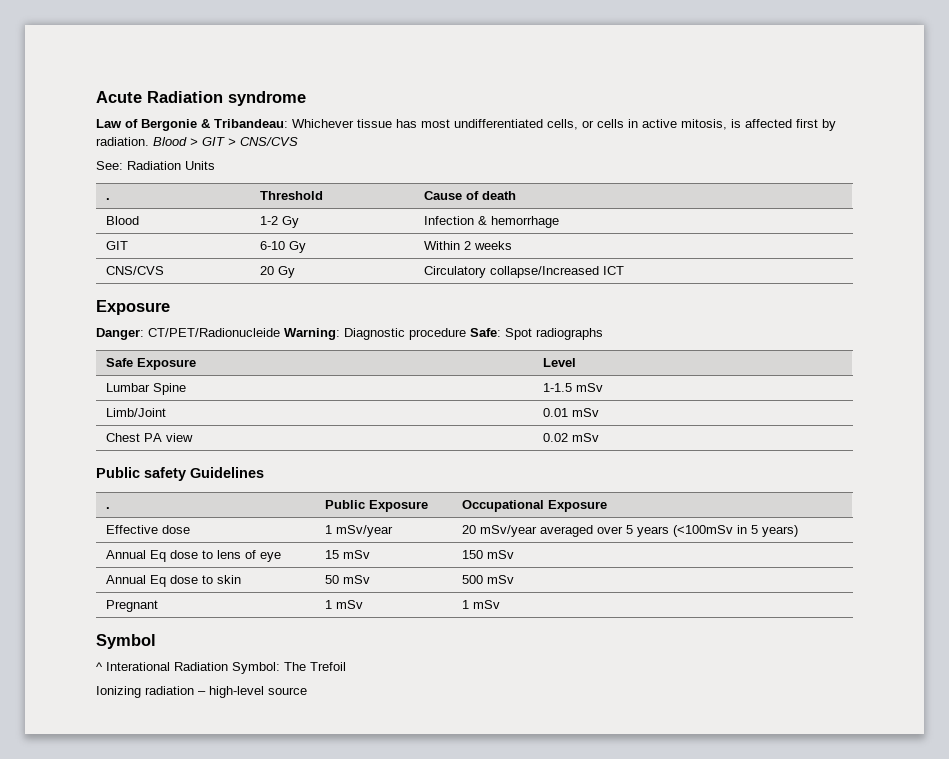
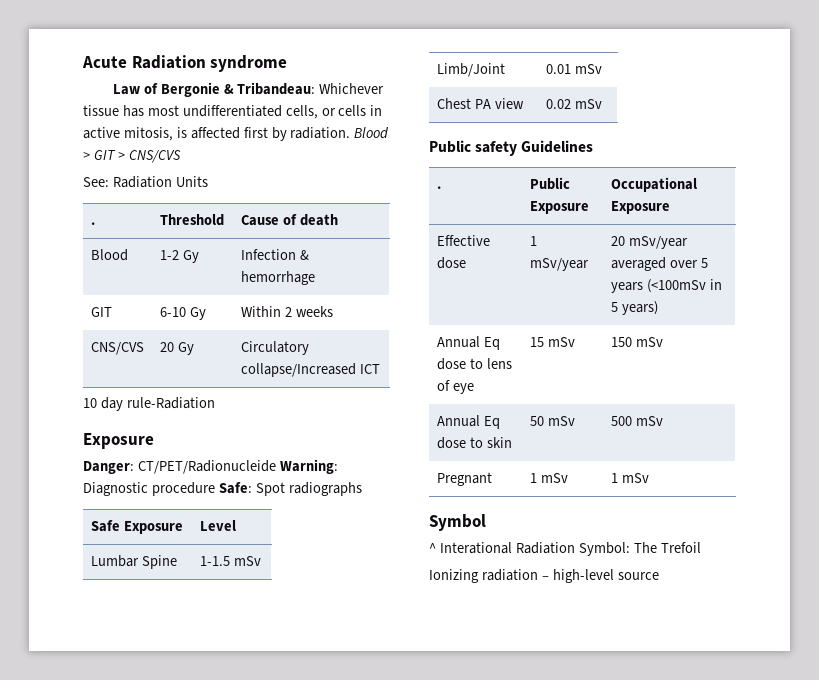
(624, 270) none -> [83,397,215,411] // 10 day rule-Radiation

